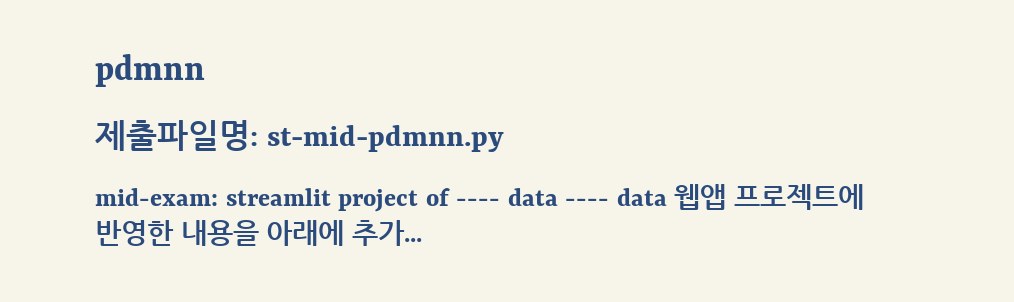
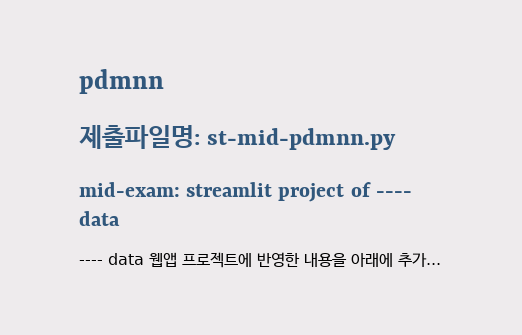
(558, 197) none -> (120, 218) //

